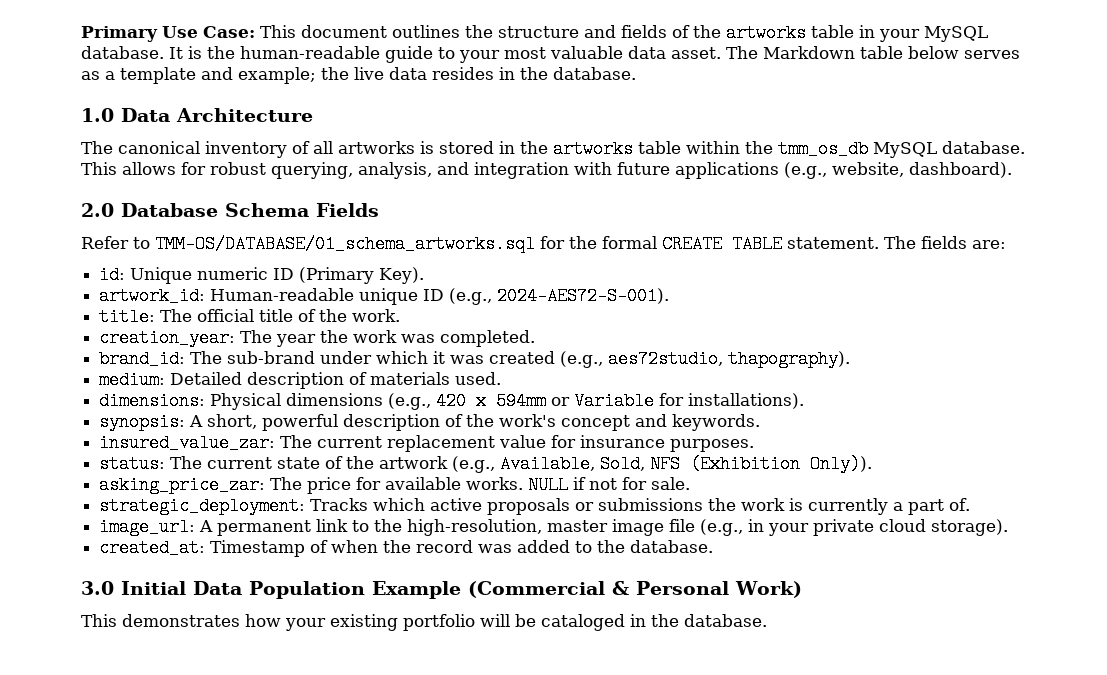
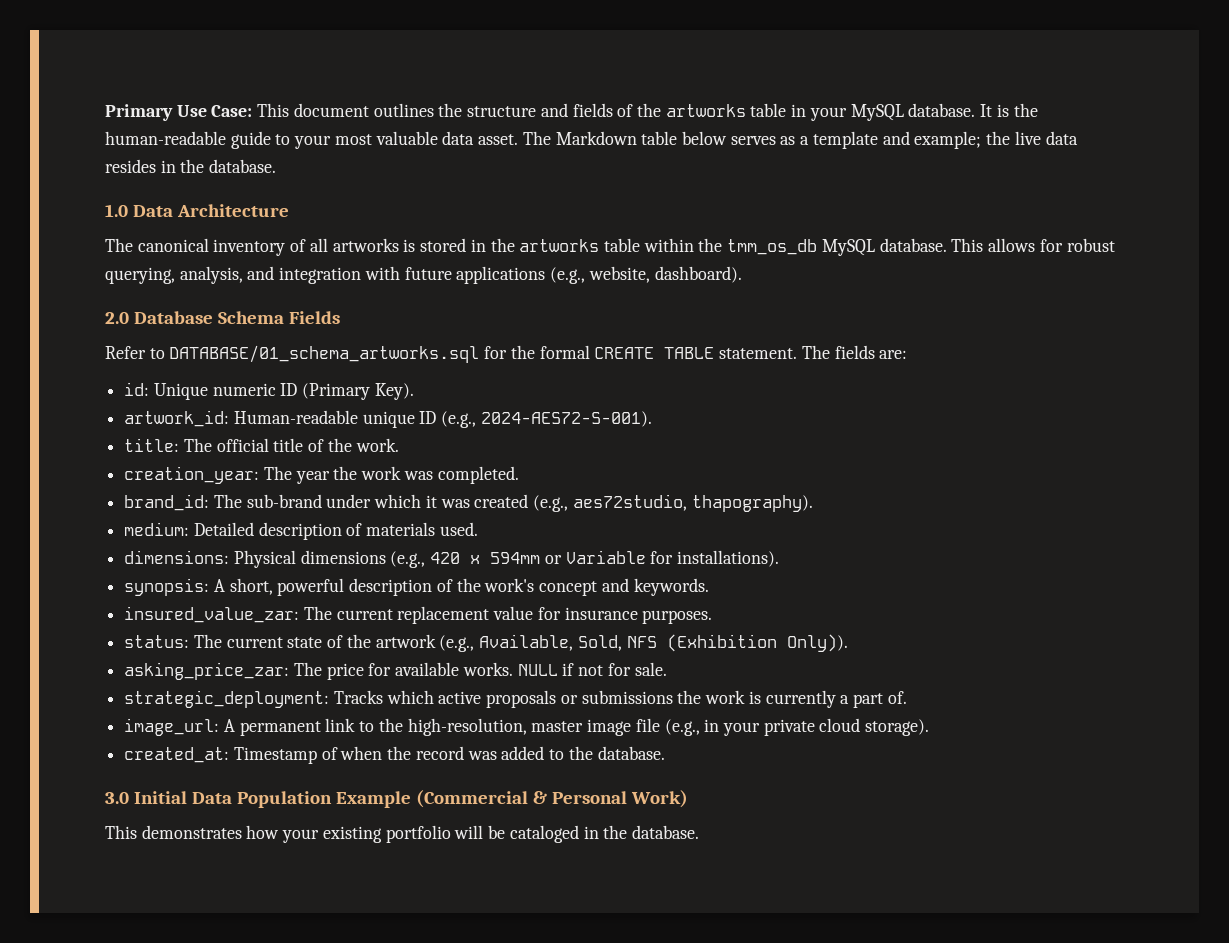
[155,235,535,253] TMM-OS/DATABASE/01_schema_artworks.sql -> [169,345,480,363] DATABASE/01_schema_artworks.sql

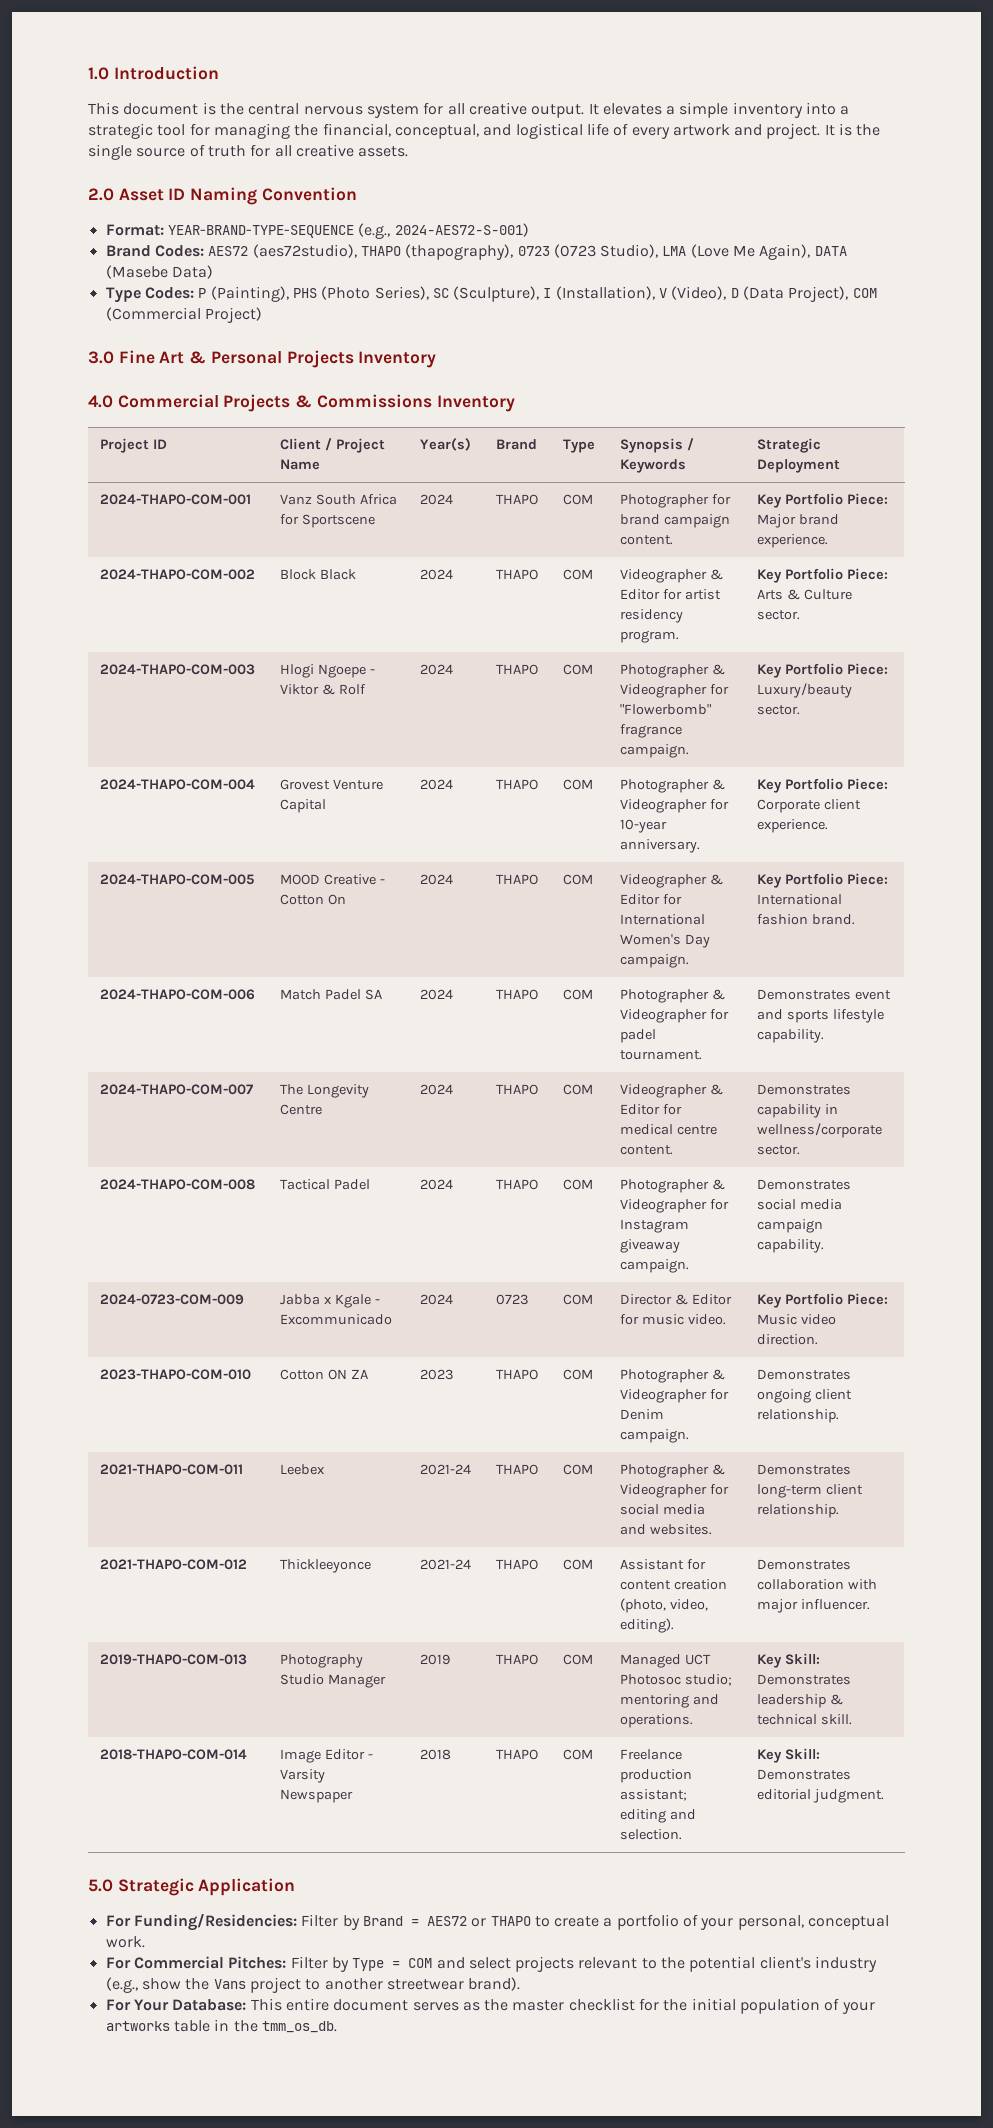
[105,103,1038,121] [105,131,1078,149] [105,159,277,173] [105,204,289,217] [105,238,1115,256] [105,266,742,284] [105,311,340,324] [105,345,908,363] [124,382,414,400] [124,410,652,428] [124,438,399,452] [124,466,519,484] [124,494,813,512] [124,522,478,540] [124,550,780,568] [124,578,709,596] [124,606,713,624] [124,634,848,652] [124,662,667,680] [124,690,907,708] [124,718,930,736] [124,746,665,764] [105,790,688,808] [105,825,699,843] Primary Use Case: This document outlines the structure and fields of the artworks table in your MySQL database. It is the human-readable guide to your most valuable data asset. The Markdown table below serves as a template and example; the live data resides in the database. // 1.0 Data Architecture // The canonical inventory of all artworks is stored in the artworks table within the tmm_os_db MySQL database. This allows for robust querying, analysis, and integration with future applications (e.g., website, dashboard). // 2.0 Database Schema Fields // Refer to DATABASE/01_schema_artworks.sql for the formal CREATE TABLE statement. The fields are: // id: Unique numeric ID (Primary Key). // artwork_id: Human-readable unique ID (e.g., 2024-AES72-S-001). // title: The official title of the work. // creation_year: The year the work was completed. // brand_id: The sub-brand under which it was created (e.g., aes72studio, thapography). // medium: Detailed description of materials used. // dimensions: Physical dimensions (e.g., 420 x 594mm or Variable for installations). // synopsis: A short, powerful description of the work's concept and keywords. // insured_value_zar: The current replacement value for insurance purposes. // status: The current state of the artwork (e.g., Available, Sold, NFS (Exhibition Only)). // asking_price_zar: The price for available works. NULL if not for sale. // strategic_deployment: Tracks which active proposals or submissions the work is currently a part of. // image_url: A permanent link to the high-resolution, master image file (e.g., in your private cloud storage). // created_at: Timestamp of when the record was added to the database. // 3.0 Initial Data Population Example (Commercial & Personal Work) // This demonstrates how your existing portfolio will be cataloged in the database. -> [88,66,219,80] [88,102,850,118] [88,123,881,139] [88,144,409,160] [88,187,357,205] [105,223,529,239] [105,244,847,260] [105,265,213,279] [105,286,877,303] [105,307,262,323] [88,350,437,368] [88,394,515,412] [100,438,168,453] [280,438,386,453] [280,459,321,470] [420,438,472,451] [496,439,538,450] [563,439,596,453] [620,438,695,453] [620,459,687,473] [757,438,822,453] [757,459,841,473] [100,494,252,505] [280,494,397,505] [280,514,375,528] [420,494,454,505] [496,494,539,505] [563,494,594,505] [620,494,731,508] [620,514,730,528] [620,535,674,545] [757,493,888,508] [757,514,839,528] [757,534,829,548] [100,569,256,580] [280,569,356,580] [420,569,454,580] [496,569,539,580] [563,569,594,580] [620,569,723,583] [620,589,721,600] [620,609,684,623] [620,630,680,643] [757,568,888,583] [757,589,852,600] [757,610,801,620] [100,664,256,675] [280,664,375,678] [280,684,366,695] [420,664,454,675] [496,664,539,675] [563,664,594,675] [620,664,725,678] [620,684,729,698] [620,704,712,715] [620,724,683,738] [620,744,690,758] [757,663,888,678] [757,683,853,698] [757,705,801,715] [100,779,256,790] [280,779,383,790] [280,799,327,813] [420,779,454,790] [496,779,539,790] [563,779,594,790] [620,779,725,793] [620,799,729,813] [620,819,668,833] [620,839,701,853] [757,778,888,793] [757,799,861,813] [757,819,829,833] [100,874,255,885] [280,874,385,885] [280,894,346,905] [420,874,454,885] [496,874,539,885] [563,874,594,885] [620,874,723,888] [620,894,682,905] [620,914,706,925] [620,934,710,948] [620,954,690,968] [757,873,888,888] [757,894,843,905] [757,914,855,925] [100,989,256,1000] [280,989,382,1000] [420,989,454,1000] [496,989,539,1000] [563,989,594,1000] [620,989,725,1003] [620,1009,729,1023] [620,1029,657,1043] [620,1050,703,1060] [757,989,891,1000] [757,1009,884,1023] [757,1029,825,1043] [100,1084,254,1095] [280,1084,369,1098] [280,1104,323,1115] [420,1084,454,1095] [496,1084,539,1095] [563,1084,594,1095] [620,1084,723,1098] [620,1104,682,1115] [620,1124,717,1135] [620,1145,674,1155] [757,1084,852,1095] [757,1104,838,1118] [757,1123,883,1138] [757,1145,801,1155] [100,1179,256,1190] [280,1179,370,1190] [420,1179,454,1190] [496,1179,539,1190] [563,1179,594,1190] [620,1179,725,1193] [620,1199,729,1213] [620,1219,690,1233] [620,1239,681,1253] [620,1259,690,1273] [757,1179,852,1190] [757,1199,842,1210] [757,1219,824,1233] [757,1239,825,1253] [100,1294,245,1305] [280,1294,380,1308] [280,1314,393,1325] [420,1294,454,1305] [496,1294,530,1305] [563,1294,594,1305] [620,1294,732,1305] [620,1314,726,1325] [757,1293,888,1308] [757,1314,836,1325] [757,1334,819,1345] [100,1369,252,1380] [280,1369,368,1380] [420,1369,455,1380] [496,1369,539,1380] [563,1369,594,1380] [620,1369,725,1383] [620,1389,729,1403] [620,1409,665,1420] [620,1429,690,1443] [757,1369,852,1380] [757,1389,852,1403] [757,1409,840,1423] [100,1464,244,1475] [280,1464,326,1475] [420,1464,472,1475] [496,1464,539,1475] [563,1464,594,1475] [620,1464,725,1478] [620,1484,729,1498] [620,1504,705,1515] [620,1524,712,1535] [757,1464,852,1475] [757,1484,863,1498] [757,1504,840,1518] [100,1559,248,1570] [280,1559,372,1573] [420,1559,472,1570] [496,1559,539,1570] [563,1559,594,1570] [620,1559,706,1570] [620,1579,727,1590] [620,1598,708,1613] [620,1618,675,1633] [757,1559,852,1570] [757,1579,877,1590] [757,1599,870,1613] [100,1654,248,1665] [280,1654,364,1668] [280,1674,386,1688] [420,1654,451,1665] [496,1654,539,1665] [563,1654,594,1665] [620,1654,711,1668] [620,1674,732,1686] [620,1694,719,1708] [620,1714,694,1728] [757,1653,820,1668] [757,1674,852,1685] [757,1694,843,1708] [757,1714,852,1725] [100,1749,248,1760] [280,1749,373,1763] [280,1769,326,1783] [280,1789,354,1803] [420,1749,452,1760] [496,1749,539,1760] [563,1749,594,1760] [620,1749,683,1760] [620,1769,693,1783] [620,1789,688,1801] [620,1809,696,1823] [620,1829,683,1840] [757,1748,820,1763] [757,1769,852,1780] [757,1789,884,1803] [88,1878,296,1896] [105,1914,890,1931] [105,1936,145,1948] [105,1956,878,1972] [105,1977,521,1993] [105,1998,875,2014] [105,2019,337,2033] 1.0 Introduction // This document is the central nervous system for all creative output. It elevates a simple inventory into a strategic tool for managing the financial, conceptual, and logistical life of every artwork and project. It is the single source of truth for all creative assets. // 2.0 Asset ID Naming Convention // Format: YEAR-BRAND-TYPE-SEQUENCE (e.g., 2024-AES72-S-001) // Brand Codes: AES72 (aes72studio), THAPO (thapography), 0723 (0723 Studio), LMA (Love Me Again), DATA (Masebe Data) // Type Codes: P (Painting), PHS (Photo Series), SC (Sculpture), I (Installation), V (Video), D (Data Project), COM (Commercial Project) // 3.0 Fine Art & Personal Projects Inventory // 4.0 Commercial Projects & Commissions Inventory // Project ID | Client / Project Name | Year(s) | Brand | Type | Synopsis / Keywords | Strategic Deployment // 2024-THAPO-COM-001 | Vanz South Africa for Sportscene | 2024 | THAPO | COM | Photographer for brand campaign content. | Key Portfolio Piece: Major brand experience. // 2024-THAPO-COM-002 | Block Black | 2024 | THAPO | COM | Videographer & Editor for artist residency program. | Key Portfolio Piece: Arts & Culture sector. // 2024-THAPO-COM-003 | Hlogi Ngoepe - Viktor & Rolf | 2024 | THAPO | COM | Photographer & Videographer for "Flowerbomb" fragrance campaign. | Key Portfolio Piece: Luxury/beauty sector. // 2024-THAPO-COM-004 | Grovest Venture Capital | 2024 | THAPO | COM | Photographer & Videographer for 10-year anniversary. | Key Portfolio Piece: Corporate client experience. // 2024-THAPO-COM-005 | MOOD Creative - Cotton On | 2024 | THAPO | COM | Videographer & Editor for International Women's Day campaign. | Key Portfolio Piece: International fashion brand. // 2024-THAPO-COM-006 | Match Padel SA | 2024 | THAPO | COM | Photographer & Videographer for padel tournament. | Demonstrates event and sports lifestyle capability. // 2024-THAPO-COM-007 | The Longevity Centre | 2024 | THAPO | COM | Videographer & Editor for medical centre content. | Demonstrates capability in wellness/corporate sector. // 2024-THAPO-COM-008 | Tactical Padel | 2024 | THAPO | COM | Photographer & Videographer for Instagram giveaway campaign. | Demonstrates social media campaign capability. // 2024-0723-COM-009 | Jabba x Kgale - Excommunicado | 2024 | 0723 | COM | Director & Editor for music video. | Key Portfolio Piece: Music video direction. // 2023-THAPO-COM-010 | Cotton ON ZA | 2023 | THAPO | COM | Photographer & Videographer for Denim campaign. | Demonstrates ongoing client relationship. // 2021-THAPO-COM-011 | Leebex | 2021-24 | THAPO | COM | Photographer & Videographer for social media and websites. | Demonstrates long-term client relationship. // 2021-THAPO-COM-012 | Thickleeyonce | 2021-24 | THAPO | COM | Assistant for content creation (photo, video, editing). | Demonstrates collaboration with major influencer. // 2019-THAPO-COM-013 | Photography Studio Manager | 2019 | THAPO | COM | Managed UCT Photosoc studio; mentoring and operations. | Key Skill: Demonstrates leadership & technical skill. // 2018-THAPO-COM-014 | Image Editor - Varsity Newspaper | 2018 | THAPO | COM | Freelance production assistant; editing and selection. | Key Skill: Demonstrates editorial judgment. // 5.0 Strategic Application // For Funding/Residencies: Filter by Brand = AES72 or THAPO to create a portfolio of your personal, conceptual work. // For Commercial Pitches: Filter by Type = COM and select projects relevant to the potential client's industry (e.g., show the Vans project to another streetwear brand). // For Your Database: This entire document serves as the master checklist for the initial population of your artworks table in the tmm_os_db.

